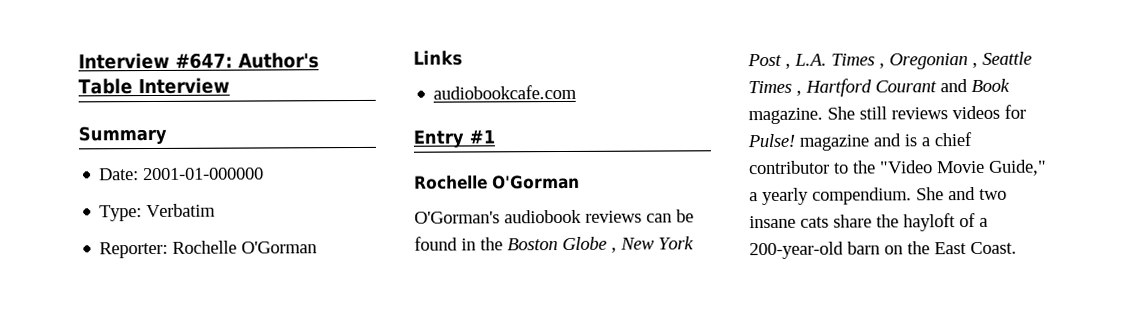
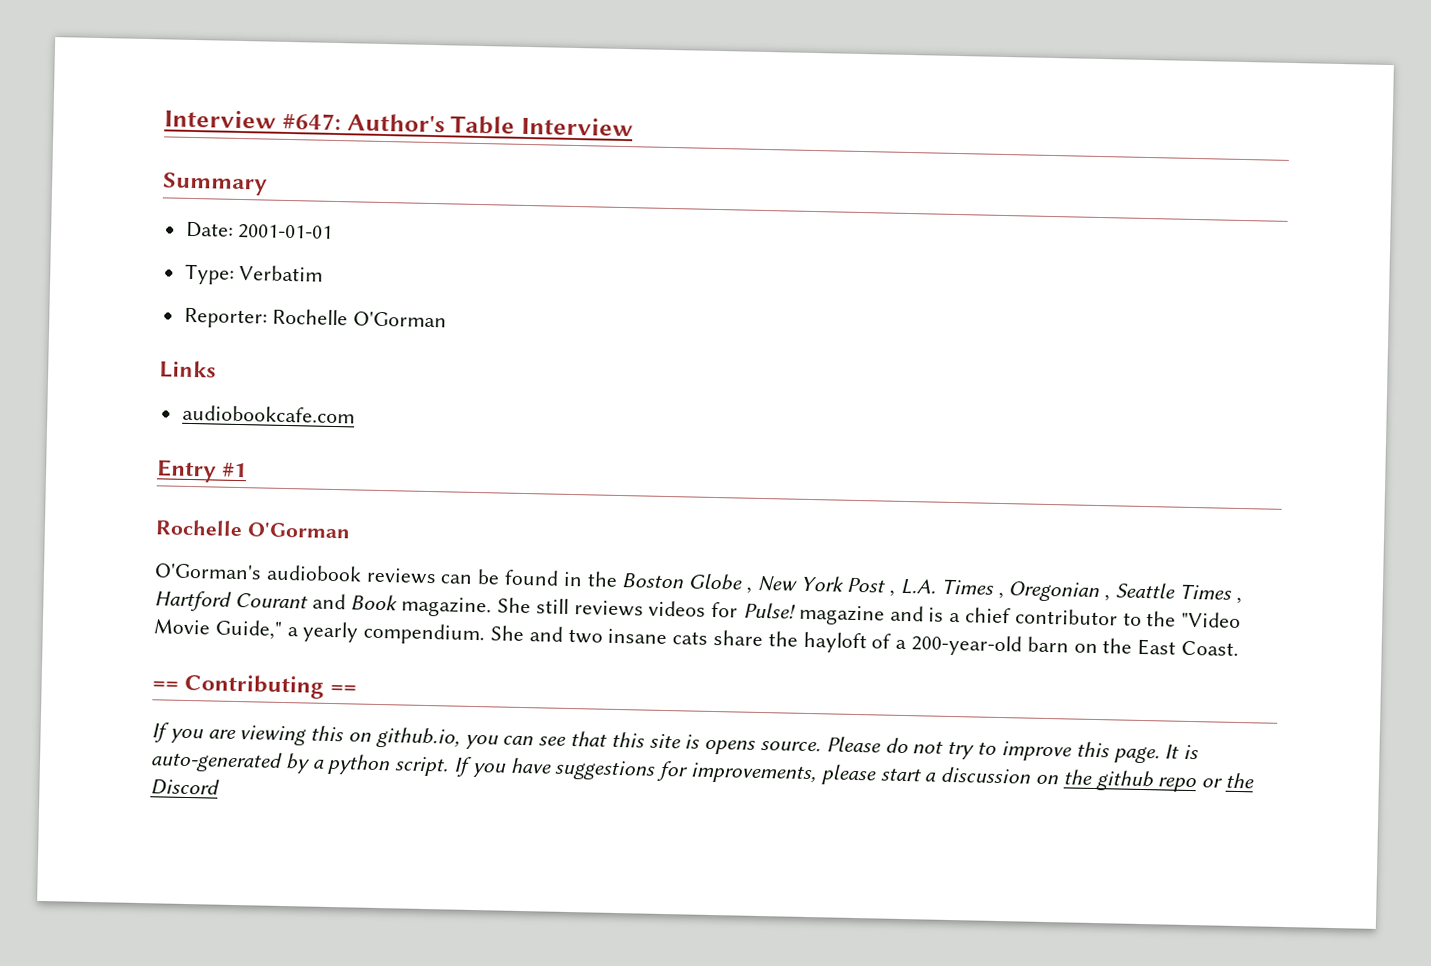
[143,167,265,181] 2001-01-000000 -> [238,223,334,240] 2001-01-01
(1017, 248) none -> [152,673,357,699] [151,722,1200,764] [150,750,1256,793] [150,778,220,796] // == Contributing == // If you are viewing this on github.io, you can see that this site is opens source. Please do not try to improve this page. It is auto-generated by a python script. If you have suggestions for improvements, please start a discussion on the github repo or the Discord

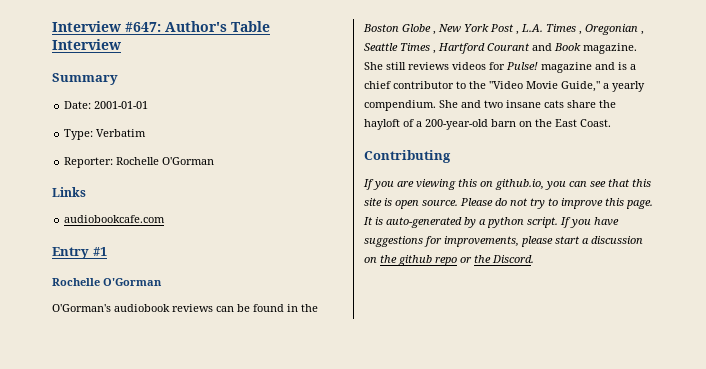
[152,681,179,690] == -> (611, 123) none
[329,684,357,694] == -> (451, 156) none
[704,739,757,755] opens -> [395,200,419,209] open
[150,778,220,796] Discord -> [492,255,534,263] Discord.

